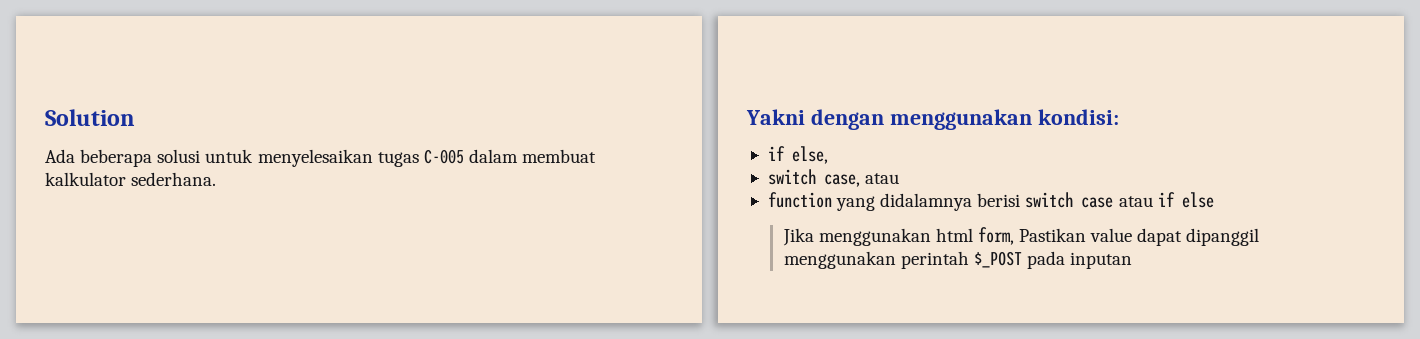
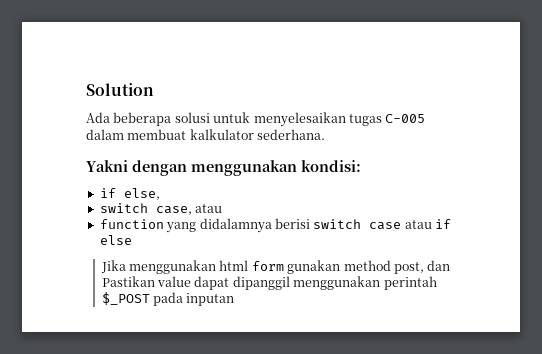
[977,227,1014,245] form, -> [251,260,451,274] form gunakan method post, dan

